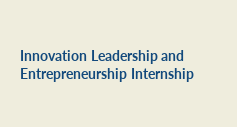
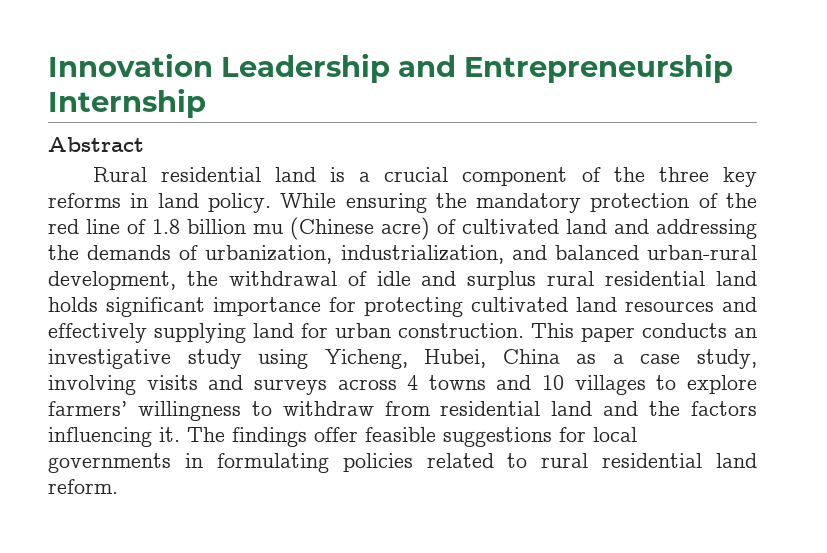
(194, 75) none -> [48,137,144,152] [92,167,758,187] [48,193,757,213] [48,217,757,240] [48,245,757,264] [48,271,758,290] [48,297,757,317] [48,323,757,343] [48,349,757,369] [48,375,757,395] [48,401,758,421] [48,427,637,447] [48,453,757,473] [48,479,118,494] // Abstract // Rural residential land is a crucial component of the three key reforms in land policy. While ensuring the mandatory protection of the red line of 1.8 billion mu (Chinese acre) of cultivated land and addressing the demands of urbanization, industrialization, and balanced urban-rural development, the withdrawal of idle and surplus rural residential land holds significant importance for protecting cultivated land resources and effectively supplying land for urban construction. This paper conducts an investigative study using Yicheng, Hubei, China as a case study, involving visits and surveys across 4 towns and 10 villages to explore farmers’ willingness to withdraw from residential land and the factors influencing it. The findings offer feasible suggestions for local governments in formulating policies related to rural residential land reform.

